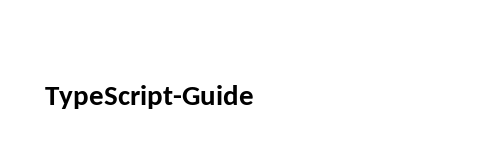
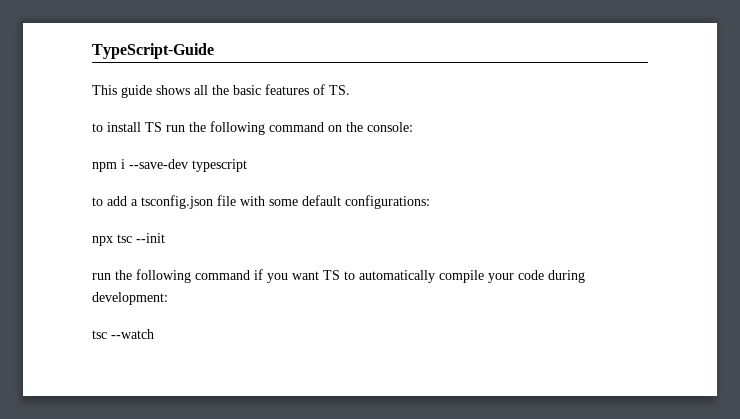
(254, 97) none -> [92,84,350,98] [92,121,413,135] [92,159,247,172] [92,195,430,209] [92,233,165,246] [92,269,585,283] [92,292,168,305] [92,329,154,339] // This guide shows all the basic features of TS. // to install TS run the following command on the console: // npm i --save-dev typescript // to add a tsconfig.json file with some default configurations: // npx tsc --init // run the following command if you want TS to automatically compile your code during development: // tsc --watch

